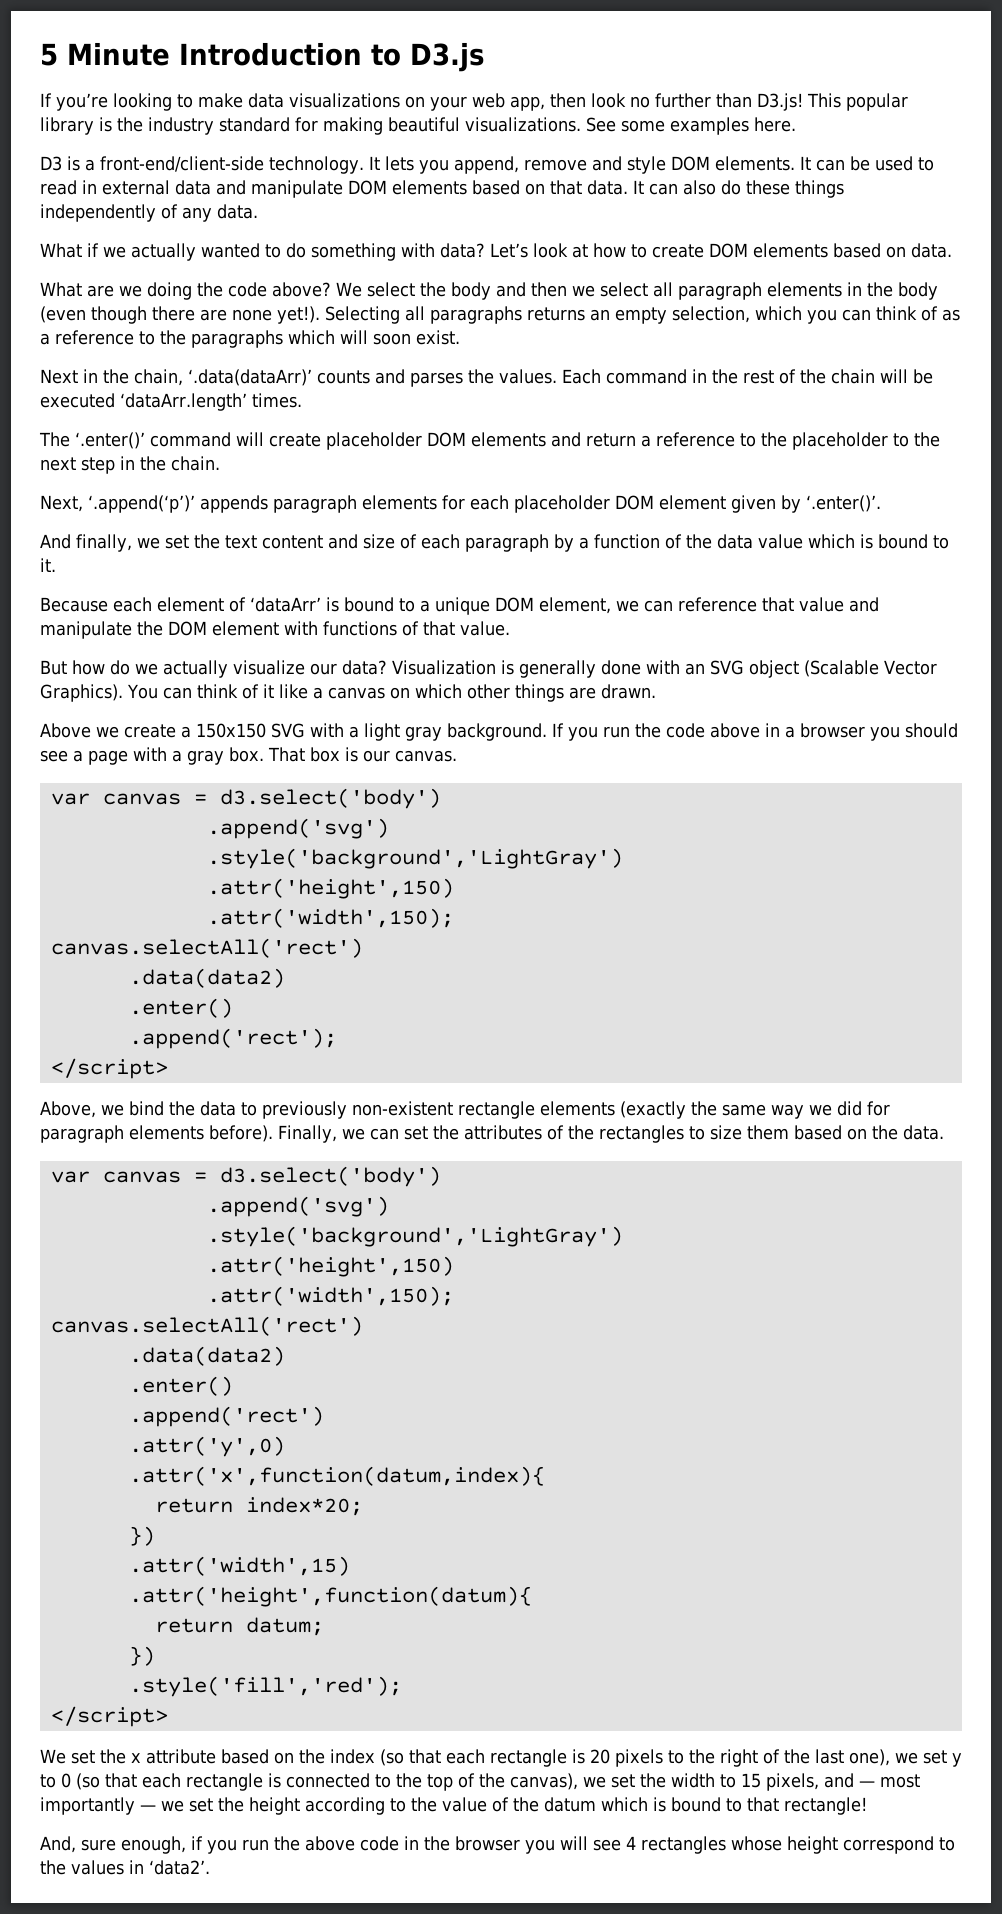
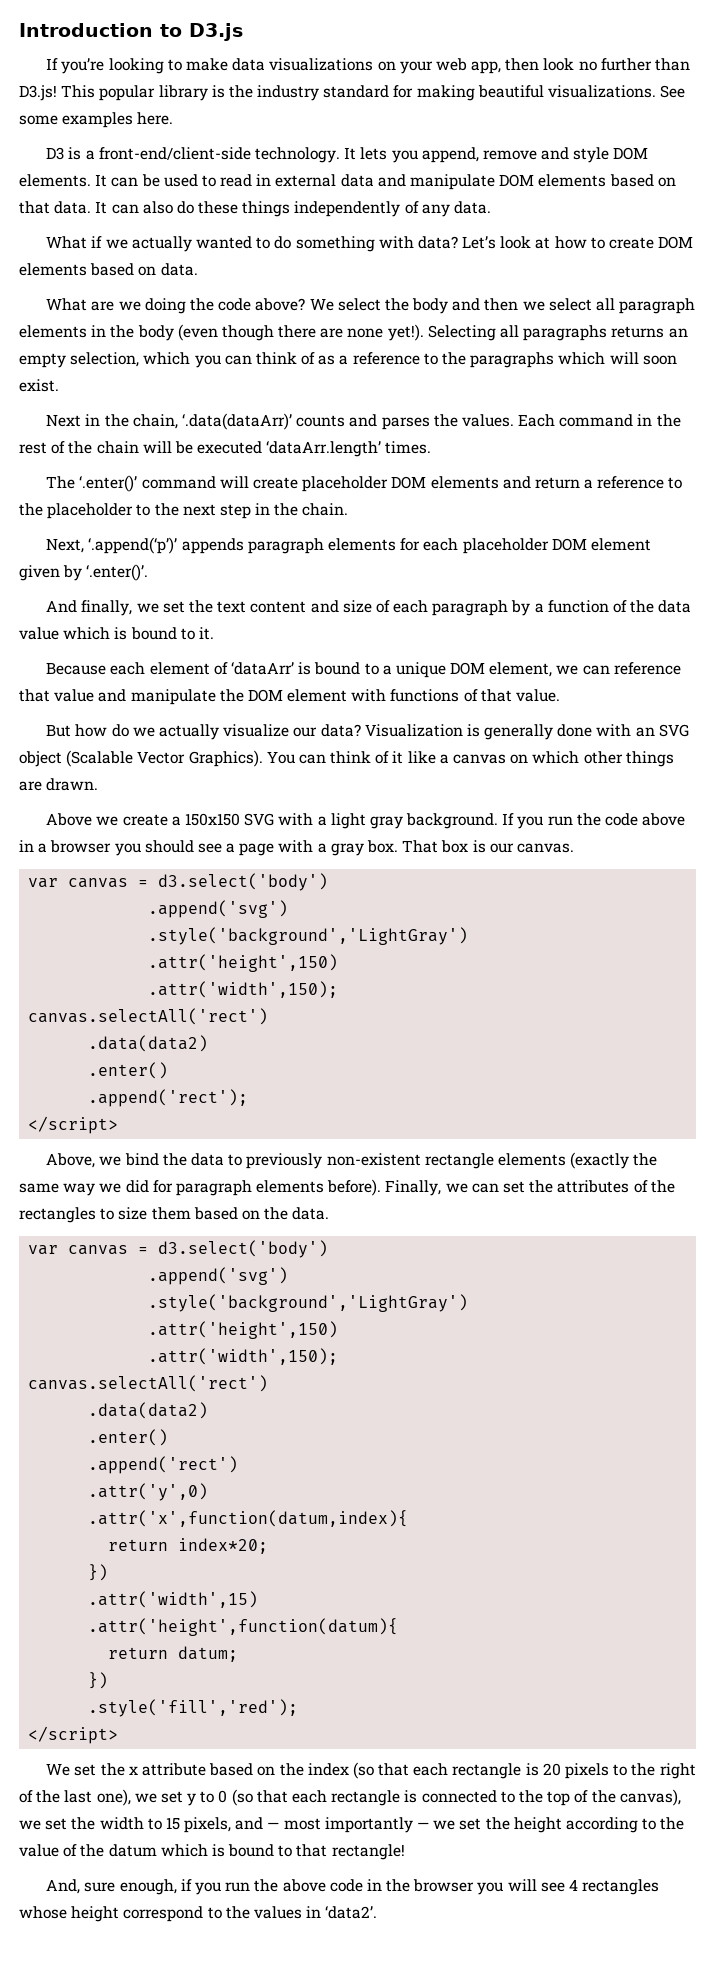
[40,42,170,66] 5 Minute -> (19, 30) none

